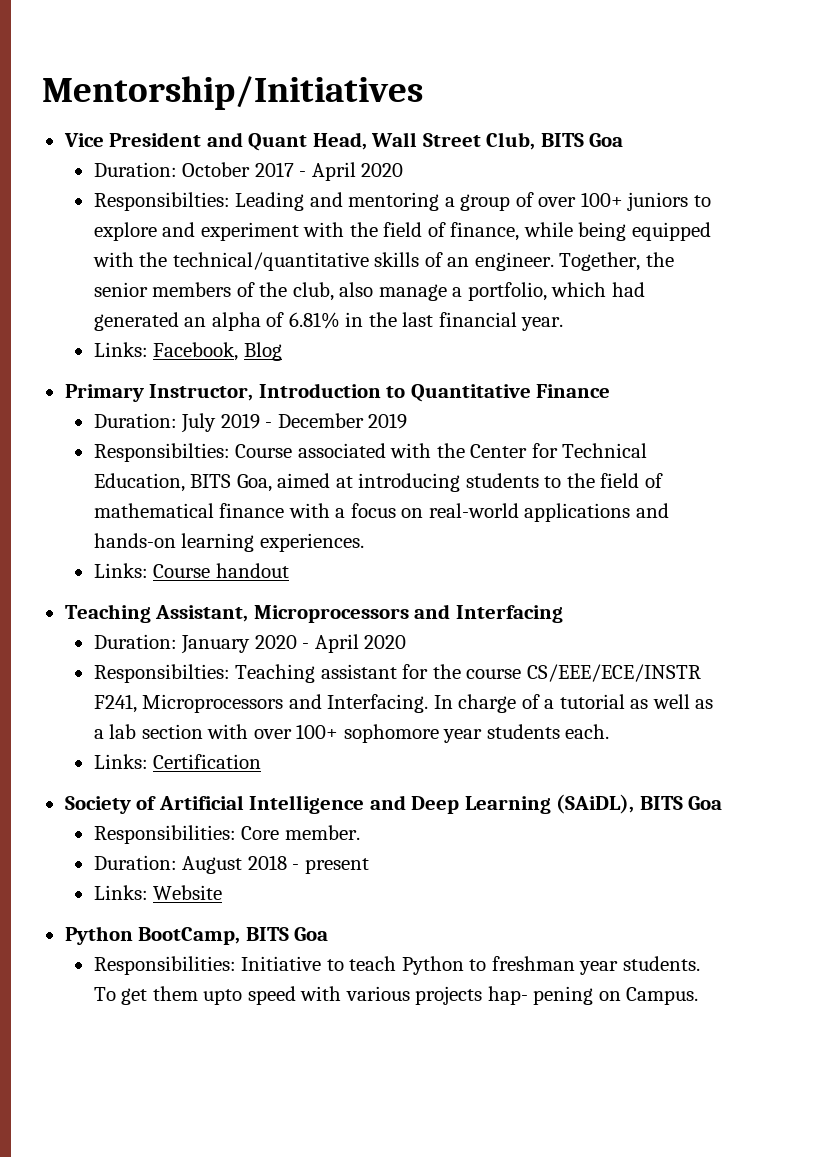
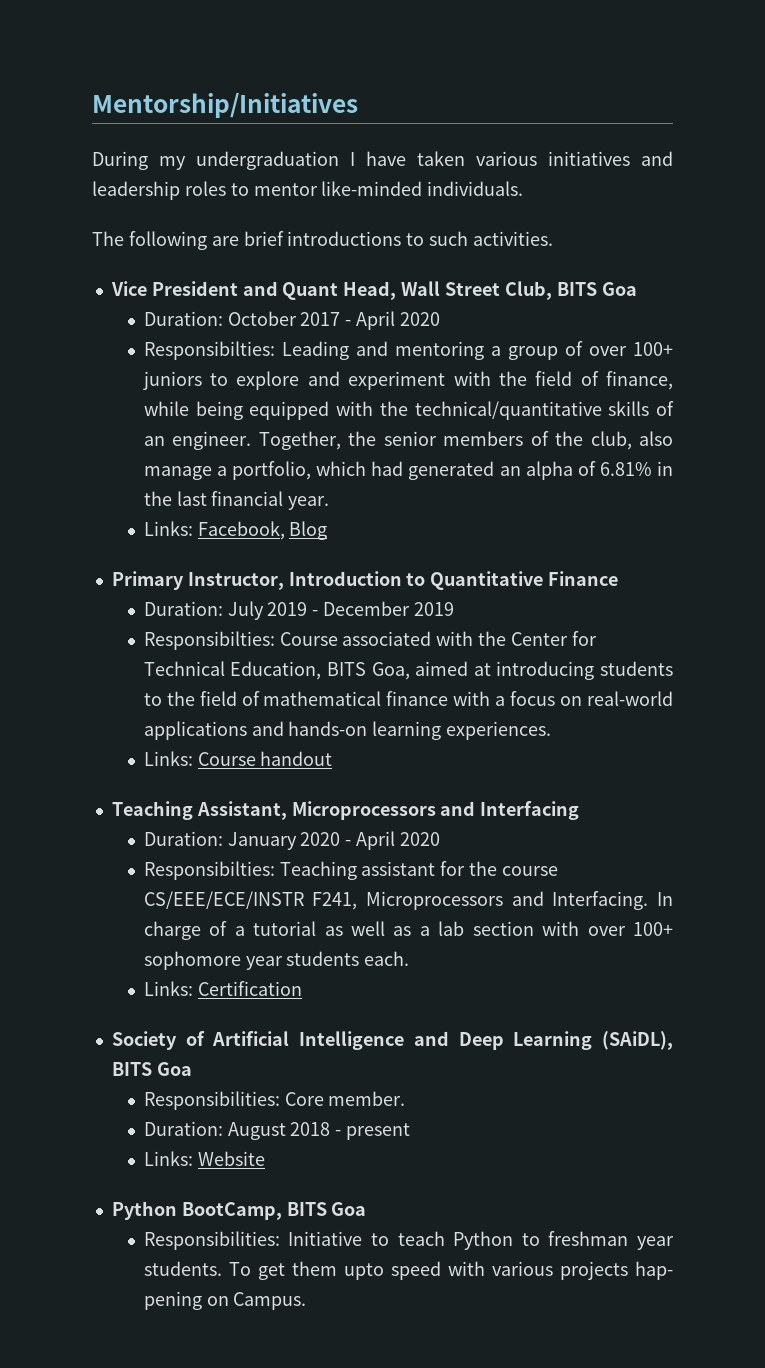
(423, 93) none -> [92,151,673,170] [92,181,524,200] [92,231,554,250] // During my undergraduation I have taken various initiatives and leadership roles to mentor like-minded individuals. // The following are brief introductions to such activities.

